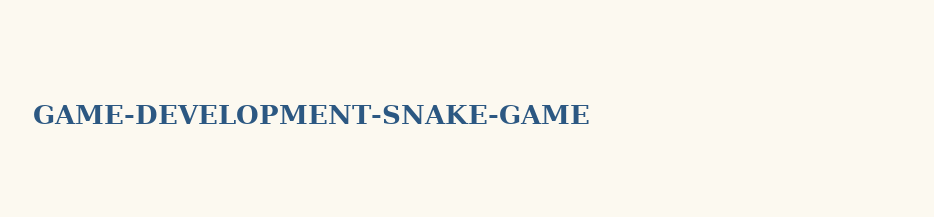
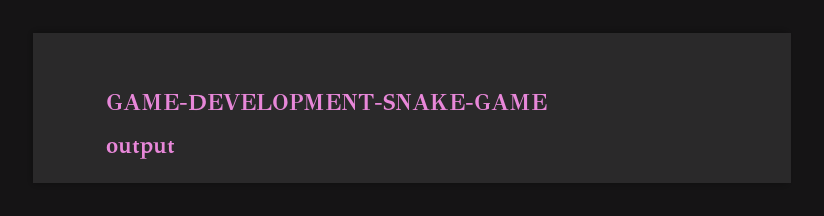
(590, 114) none -> [106,141,175,159] // output

